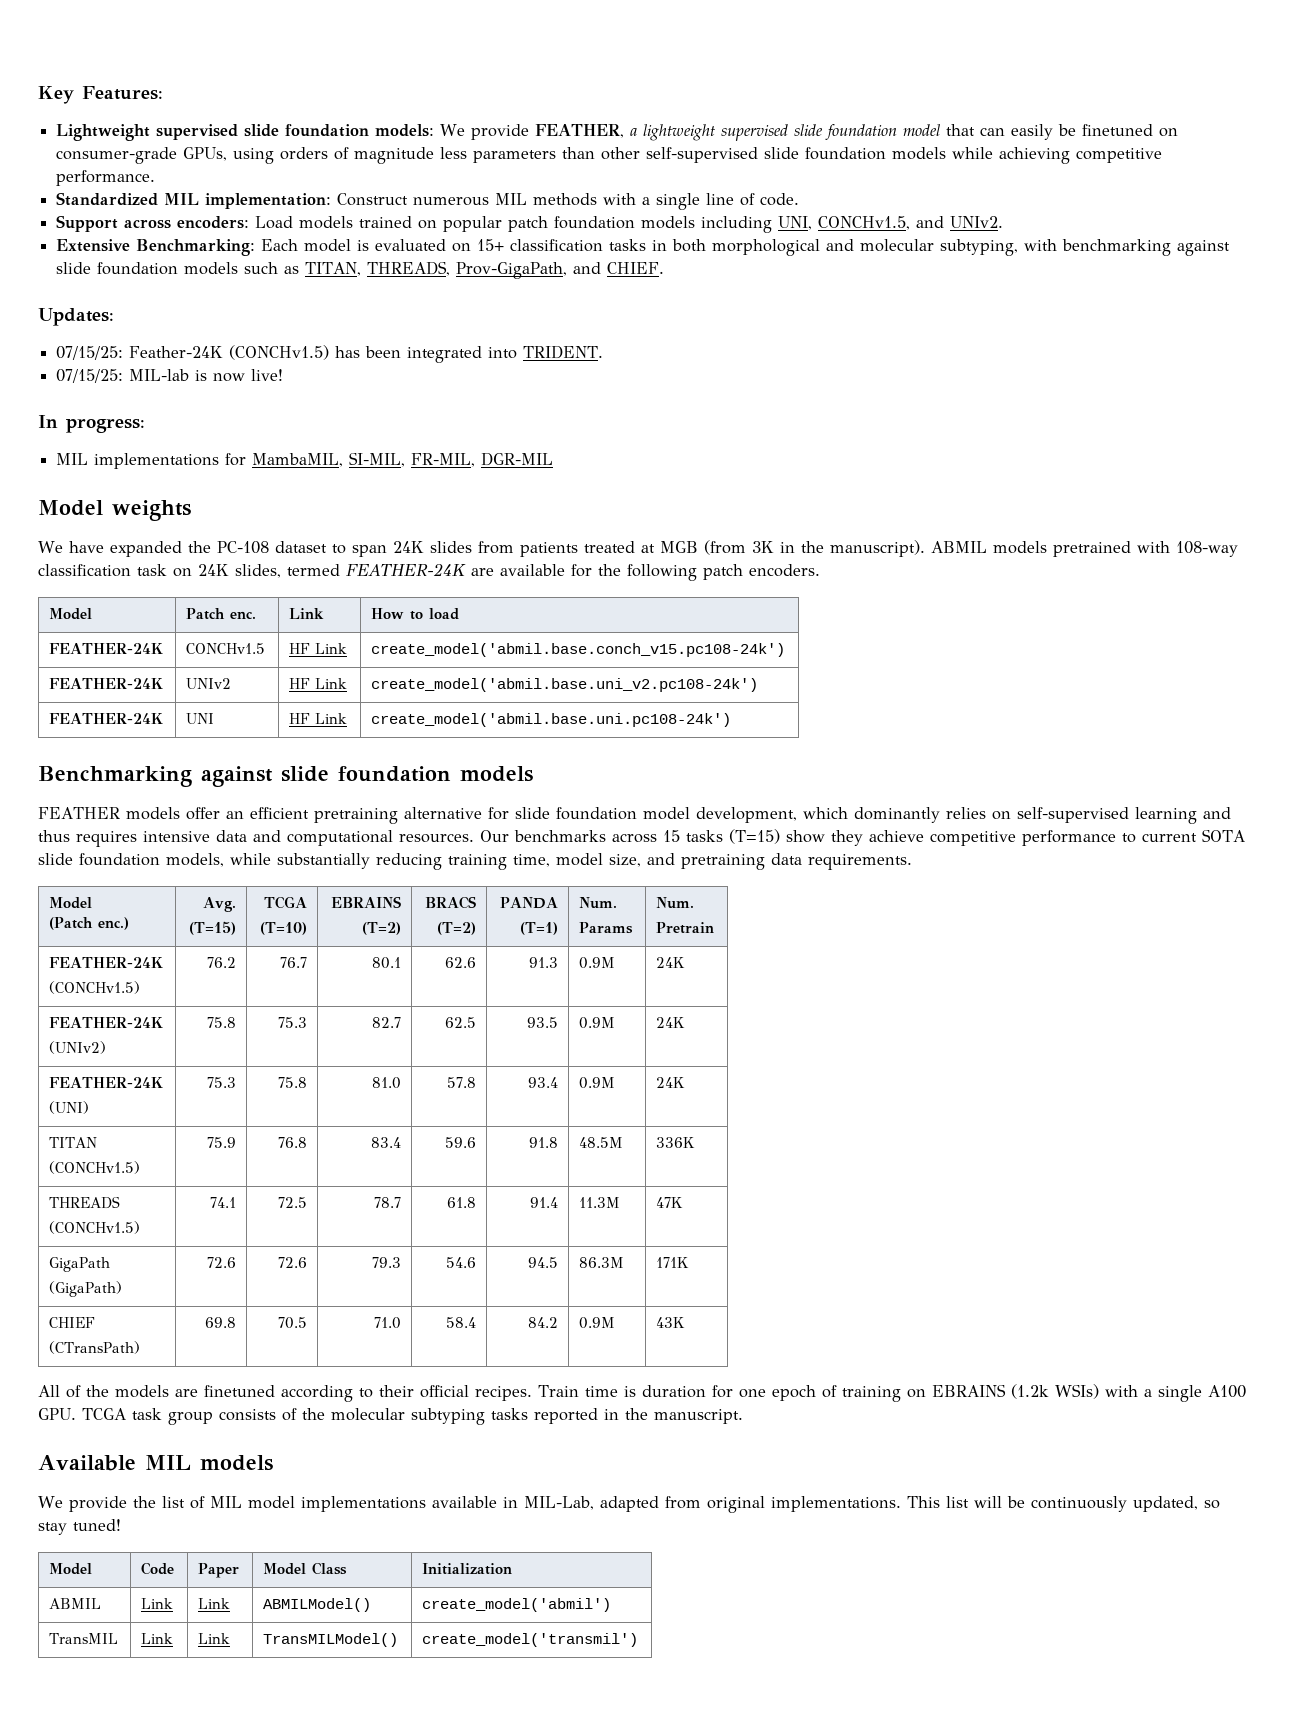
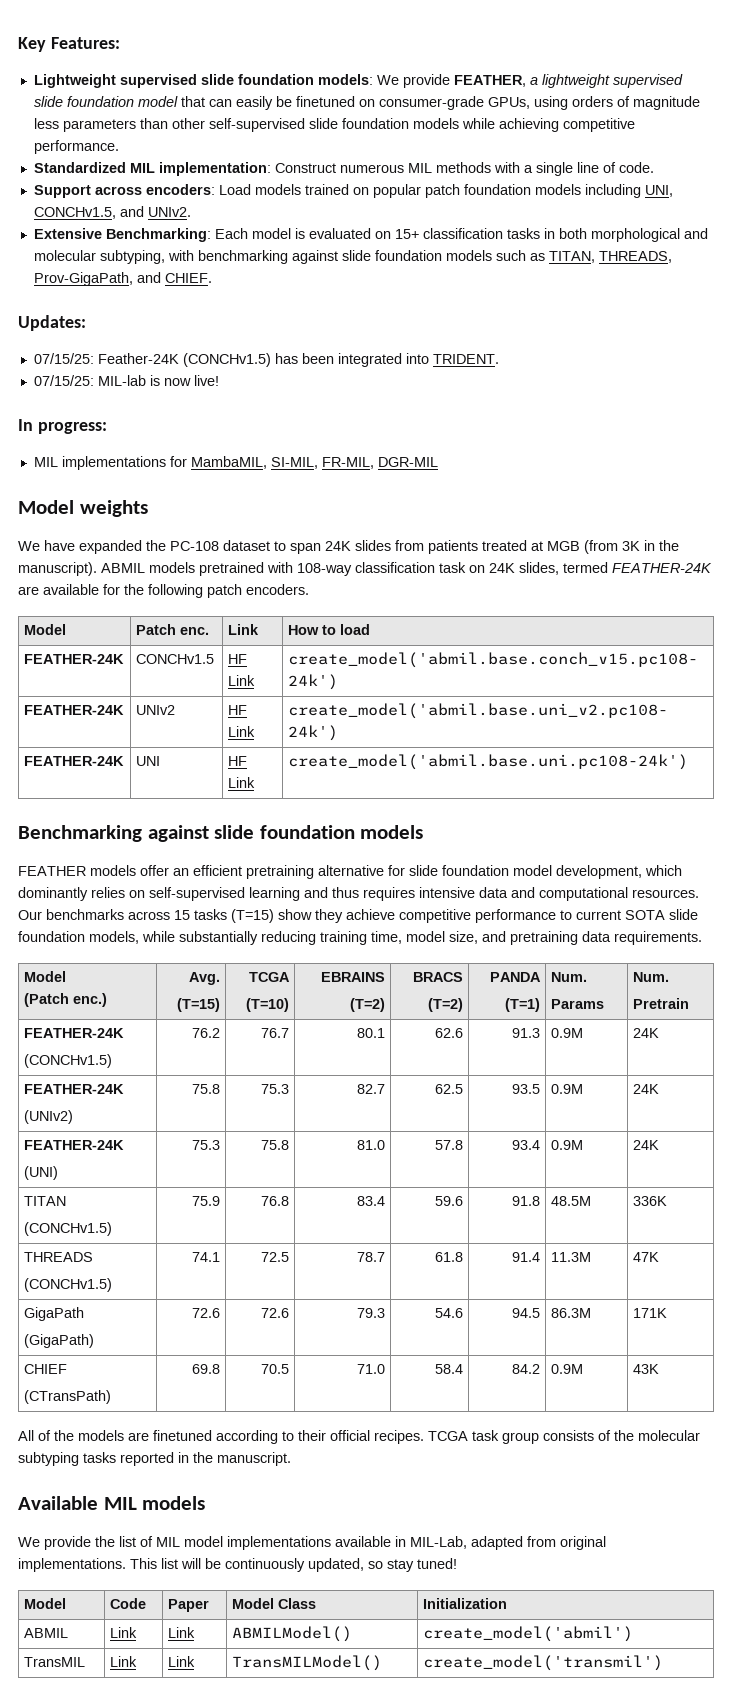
[538,1384,1246,1402] [38,1408,76,1420] Train time is duration for one epoch of training on EBRAINS (1.2k WSIs) with a single A100 GPU. -> (424, 1437) none

